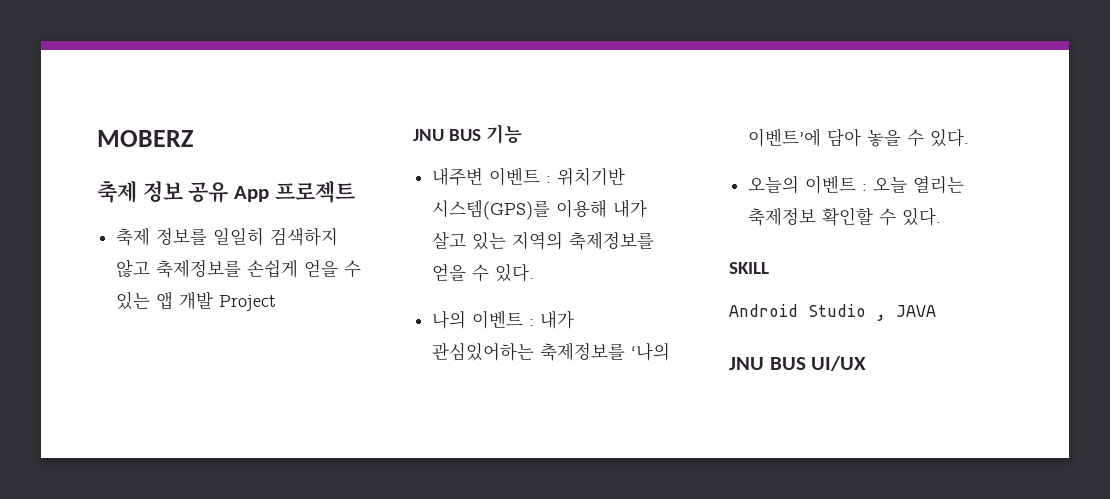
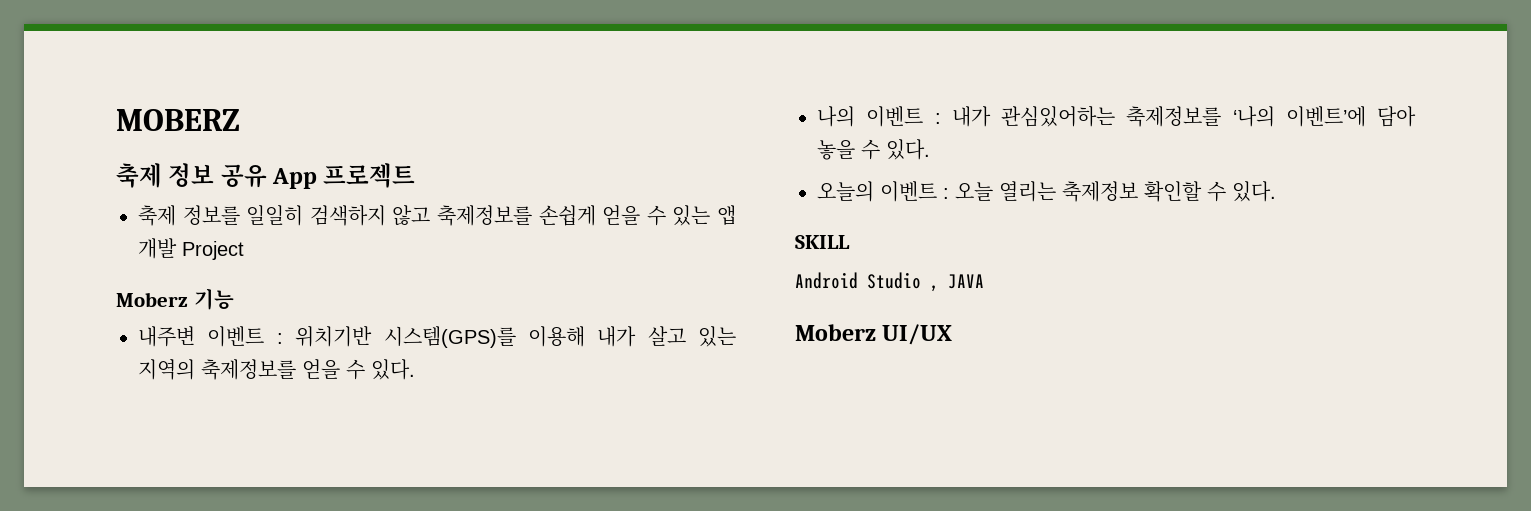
[413,129,481,141] JNU BUS -> [116,292,188,307] Moberz
[729,357,806,370] JNU BUS -> [795,324,876,341] Moberz

